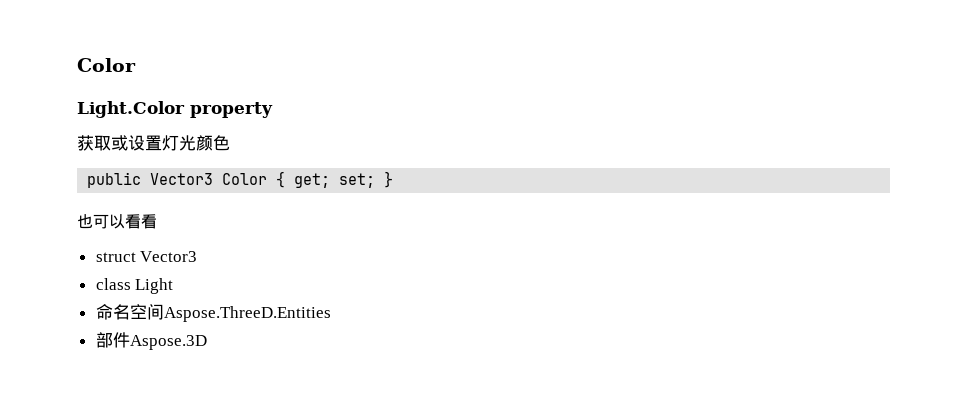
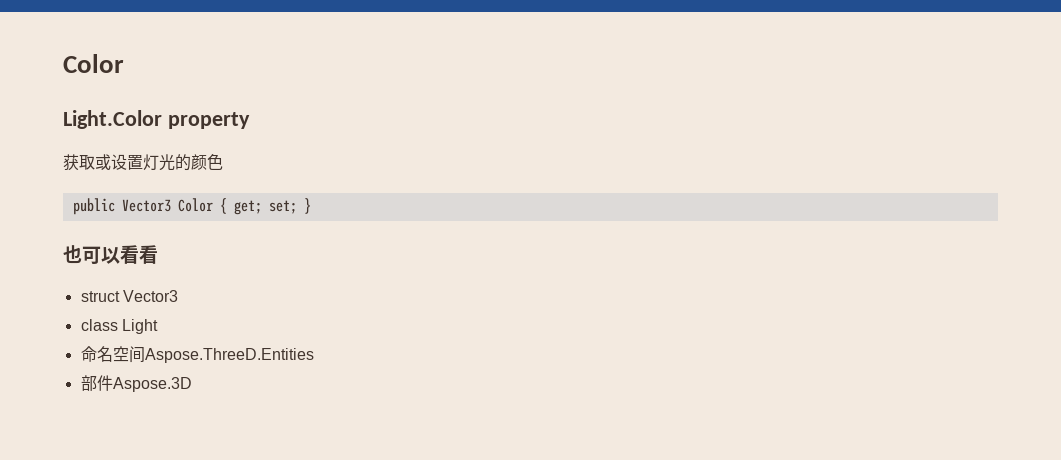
(196, 143) none -> [175,154,191,171] 的

